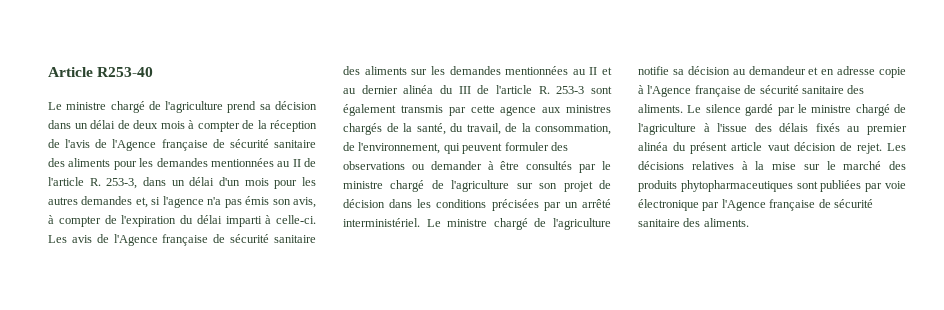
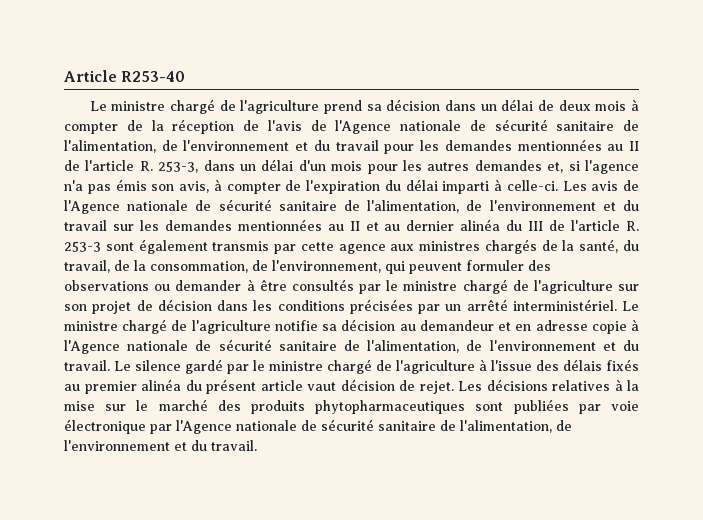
[161,139,316,151] [48,158,111,167] française de sécurité sanitaire des aliments -> [400,119,639,131] [64,140,379,153] nationale de sécurité sanitaire de l'alimentation, de l'environnement et du travail
[162,234,316,246] [343,66,407,75] française de sécurité sanitaire des aliments -> [127,199,639,213] [64,220,107,231] nationale de sécurité sanitaire de l'alimentation, de l'environnement et du travail
[694,85,865,97] [638,104,683,113] française de sécurité sanitaire des aliments. -> [127,339,639,353] [64,360,110,371] nationale de sécurité sanitaire de l'alimentation, de l'environnement et du travail.
[769,199,873,211] [638,218,749,227] française de sécurité sanitaire des aliments. -> [236,419,572,433] [64,440,257,451] nationale de sécurité sanitaire de l'alimentation, de l'environnement et du travail.

